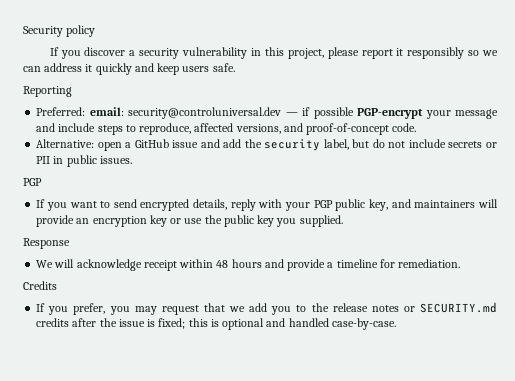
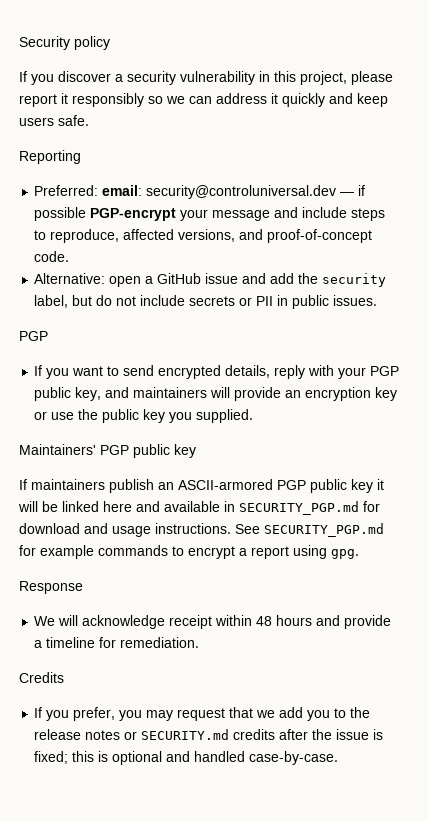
(343, 221) none -> [19,444,196,458] [19,479,384,493] [18,501,380,515] [19,523,384,537] [19,545,359,559] // Maintainers' PGP public key // If maintainers publish an ASCII-armored PGP public key it will be linked here and available in SECURITY_PGP.md for download and usage instructions. See SECURITY_PGP.md for example commands to encrypt a report using gpg.

